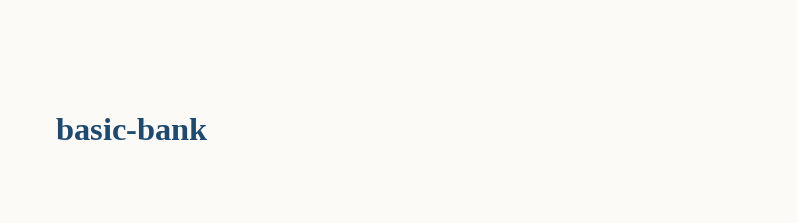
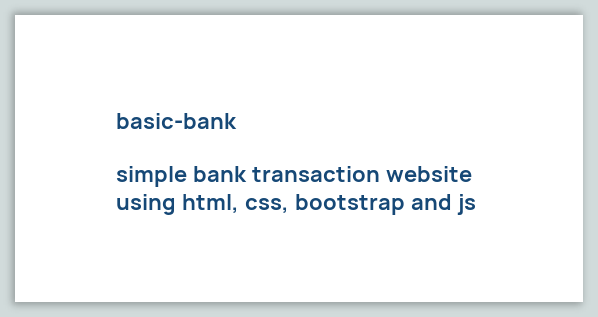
(208, 129) none -> [116,166,472,187] [116,194,476,215] // simple bank transaction website using html, css, bootstrap and js

